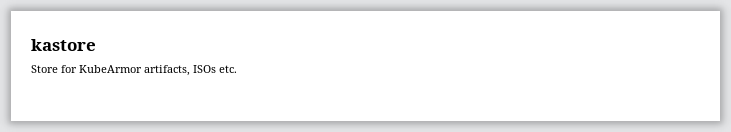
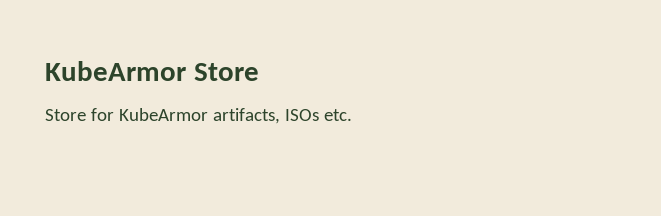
[31,39,96,51] kastore -> [45,61,259,81] KubeArmor Store

